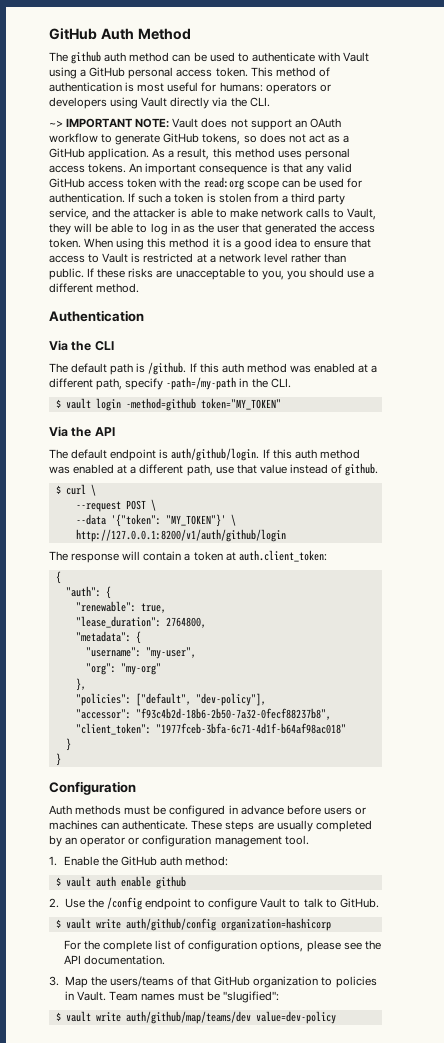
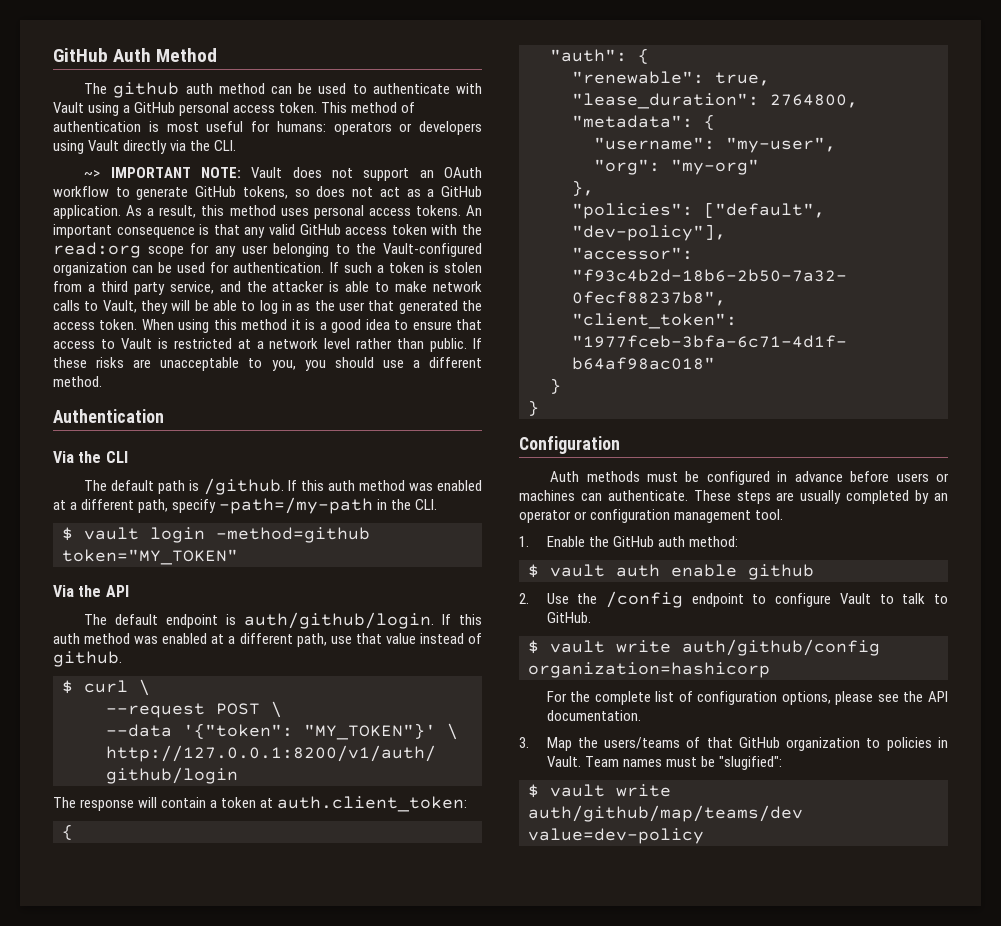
(279, 185) none -> [190,243,482,257] [53,262,127,276] for any user belonging to the Vault-configured organization

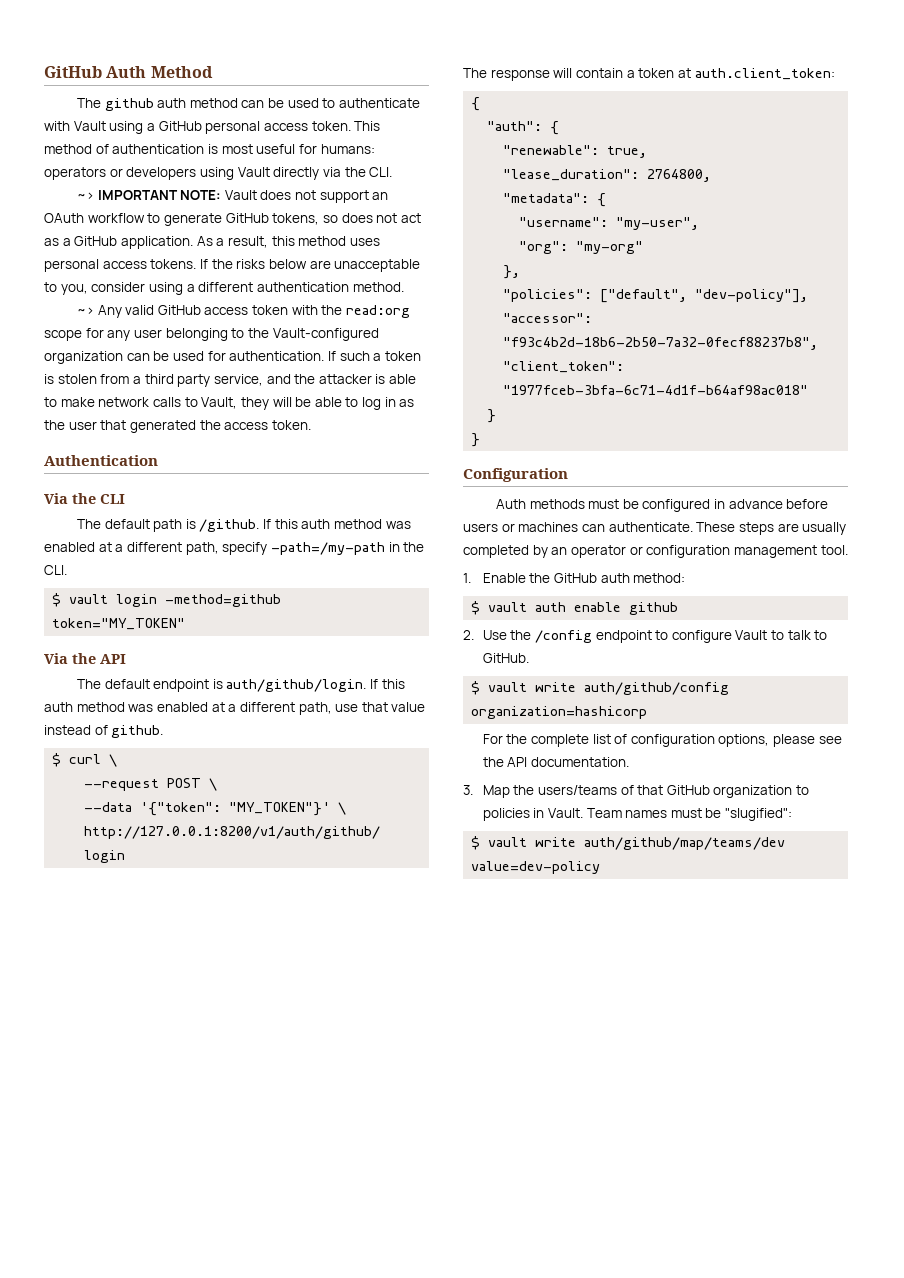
[466,205,483,216] [53,224,266,238] An important consequence is that any -> [199,259,421,272] [44,282,404,295] [76,305,122,318] If the risks below are unacceptable to you, consider using a different authentication method. // ~> Any
[141,319,482,333] [53,338,483,352] [53,357,483,371] [53,376,102,387] When using this method it is a good idea to ensure that access to Vault is restricted at a network level rather than public. If these risks are unacceptable to you, you should use a different method. -> (311, 425) none

